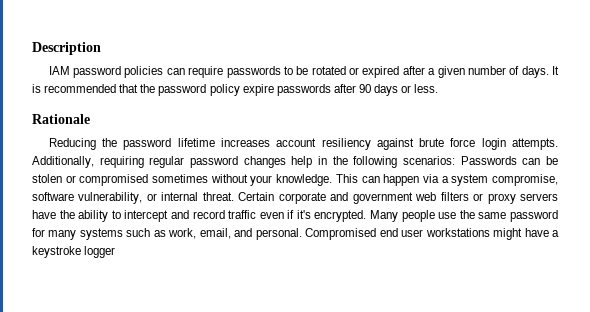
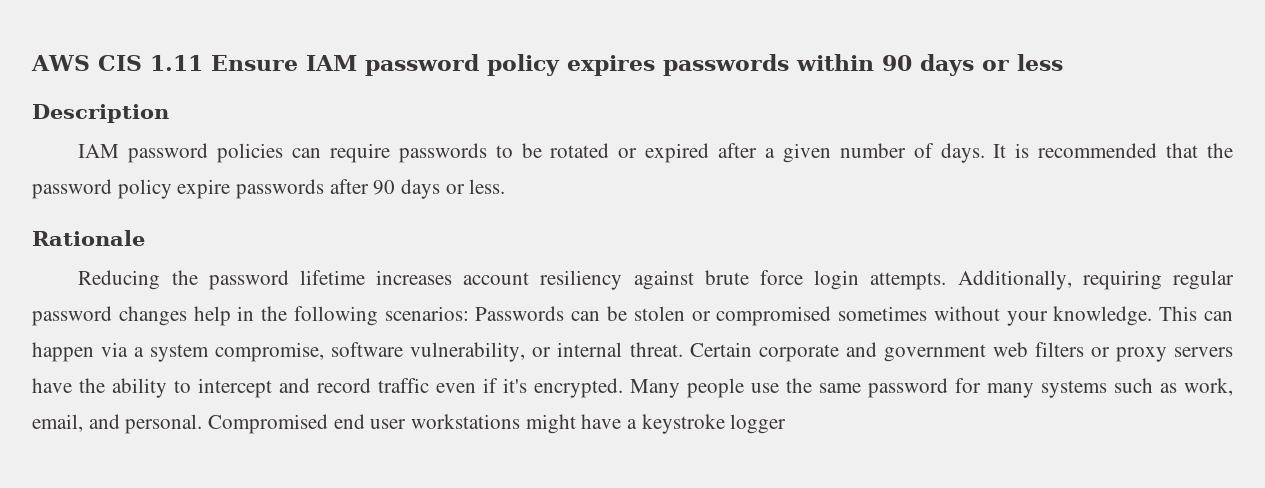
(32, 48) none -> [31,54,1063,76] AWS CIS 1.11 Ensure IAM password policy expires passwords within 90 days or less //

